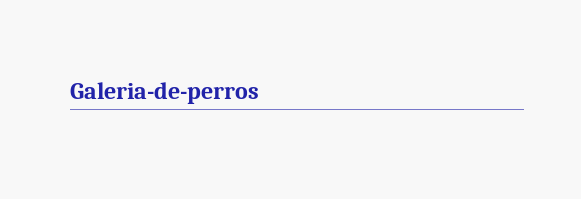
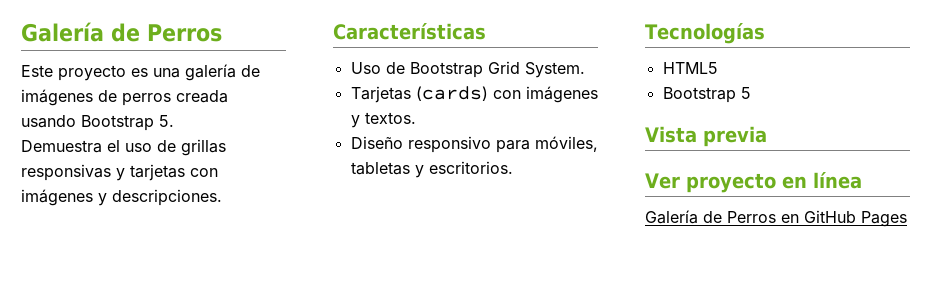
[70,82,259,104] Galeria-de-perros -> [21,22,222,42] [21,64,260,81] [21,89,228,106] [21,115,174,131] [21,139,226,156] [21,164,218,181] [21,189,222,206] [333,23,486,40] [350,61,585,78] [350,86,598,103] [350,112,416,128] [350,136,598,153] [350,161,513,178] [645,23,765,44] [662,62,718,74] [662,87,751,103] [645,126,767,147] [645,172,862,193] [645,210,907,227] Galería de Perros // Este proyecto es una galería de imágenes de perros creada usando Bootstrap 5. // Demuestra el uso de grillas responsivas y tarjetas con imágenes y descripciones. // Características // Uso de Bootstrap Grid System. // Tarjetas (cards) con imágenes y textos. // Diseño responsivo para móviles, tabletas y escritorios. // Tecnologías // HTML5 // Bootstrap 5 // Vista previa // Ver proyecto en línea // Galería de Perros en GitHub Pages

